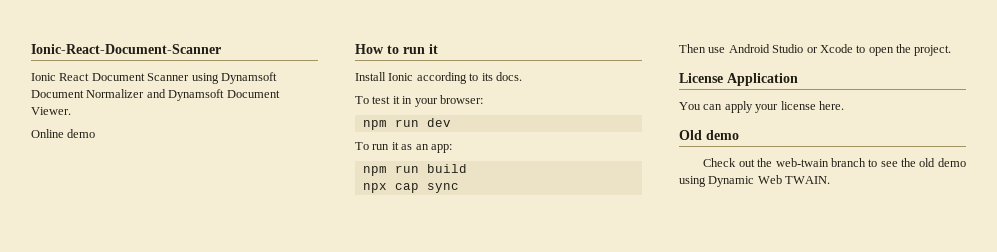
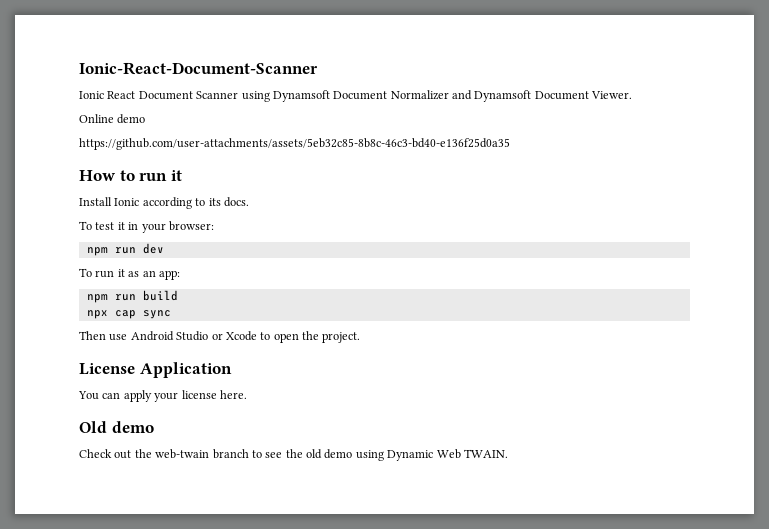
(96, 133) none -> [79,138,510,150] // https://github.com/user-attachments/assets/5eb32c85-8b8c-46c3-bd40-e136f25d0a35

